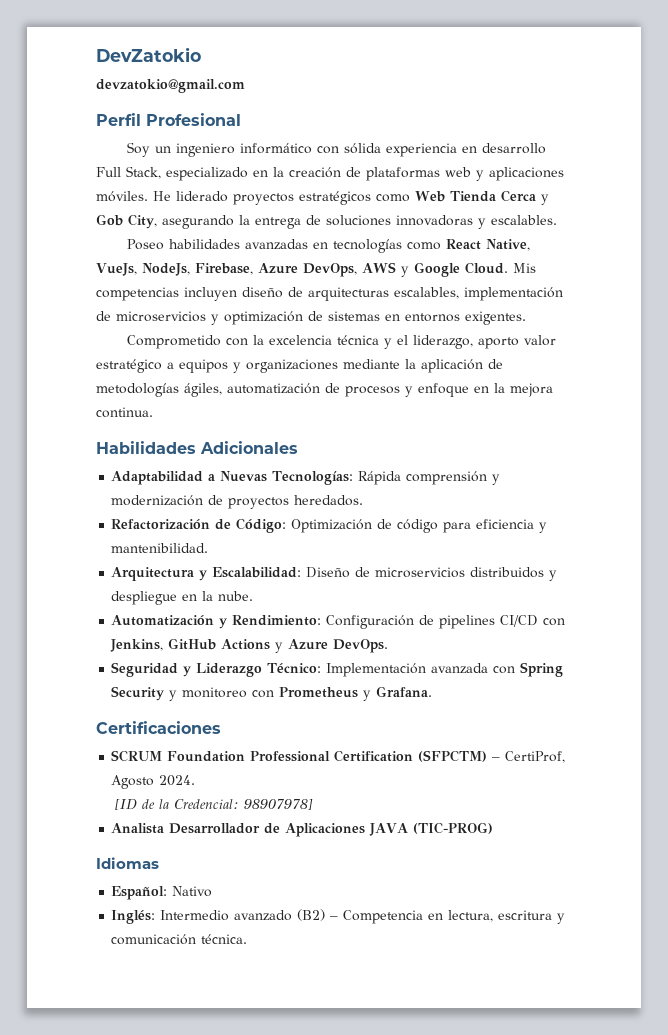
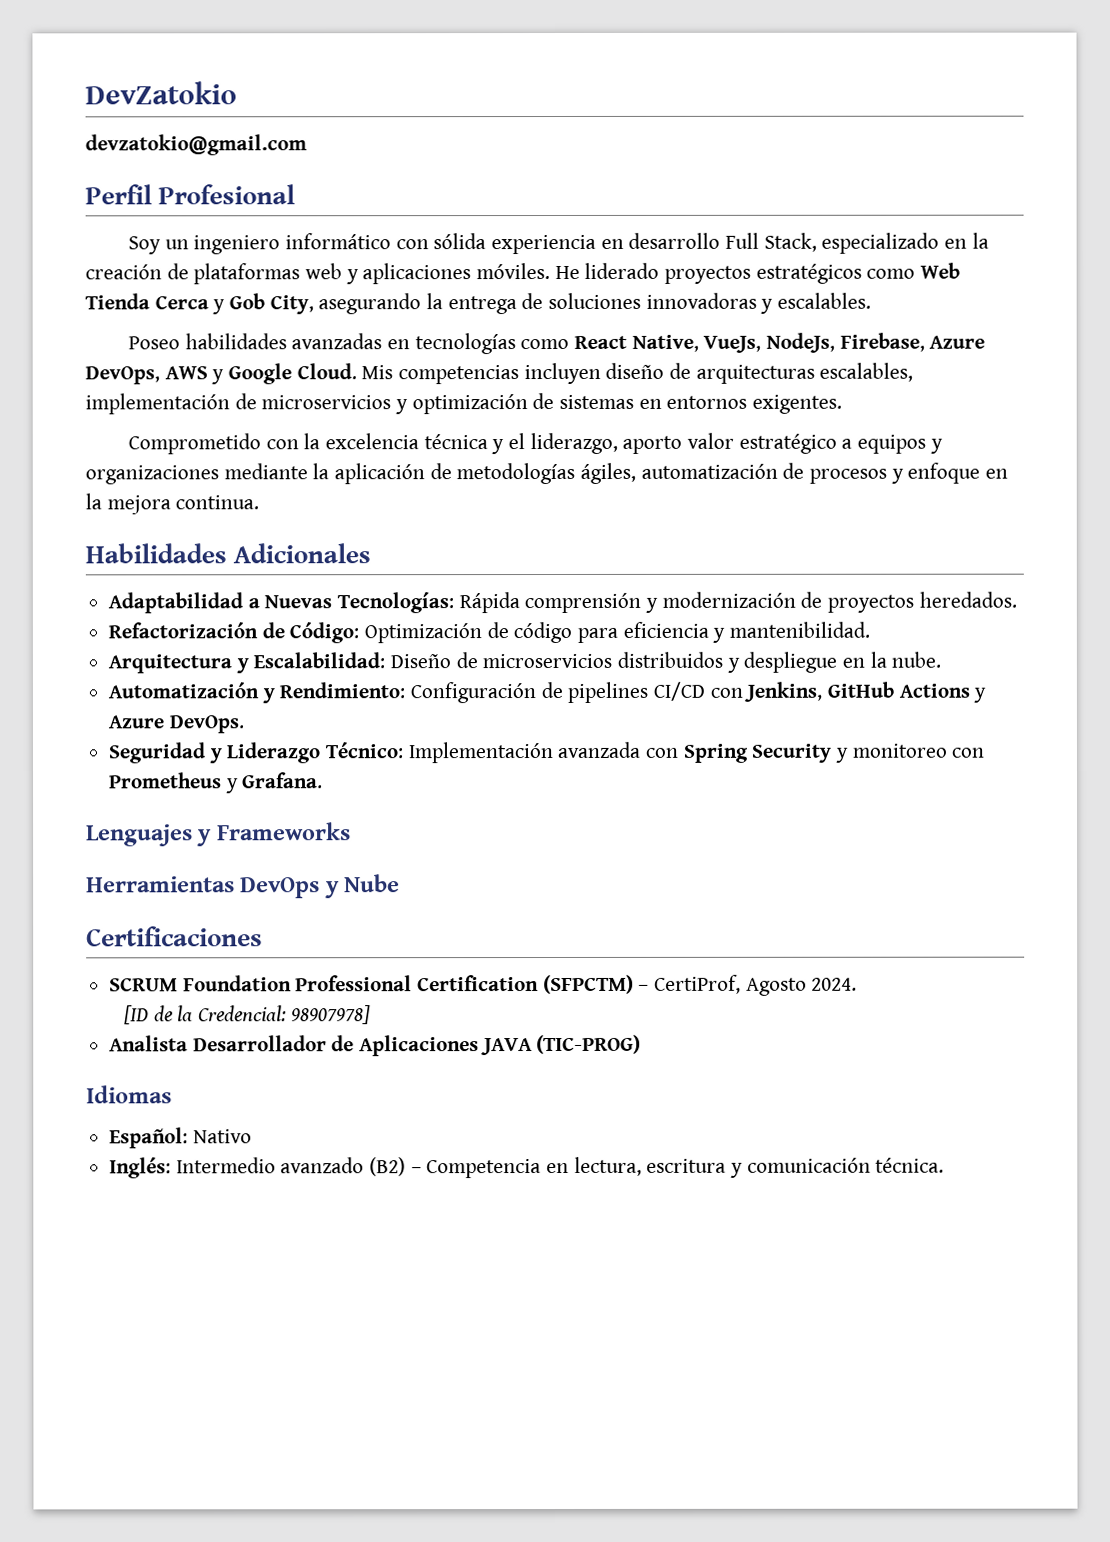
(433, 691) none -> [86,822,351,847] [86,874,401,899] // Lenguajes y Frameworks // Herramientas DevOps y Nube

